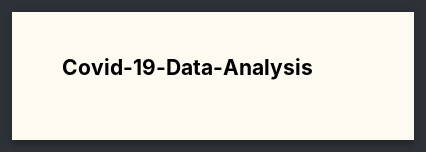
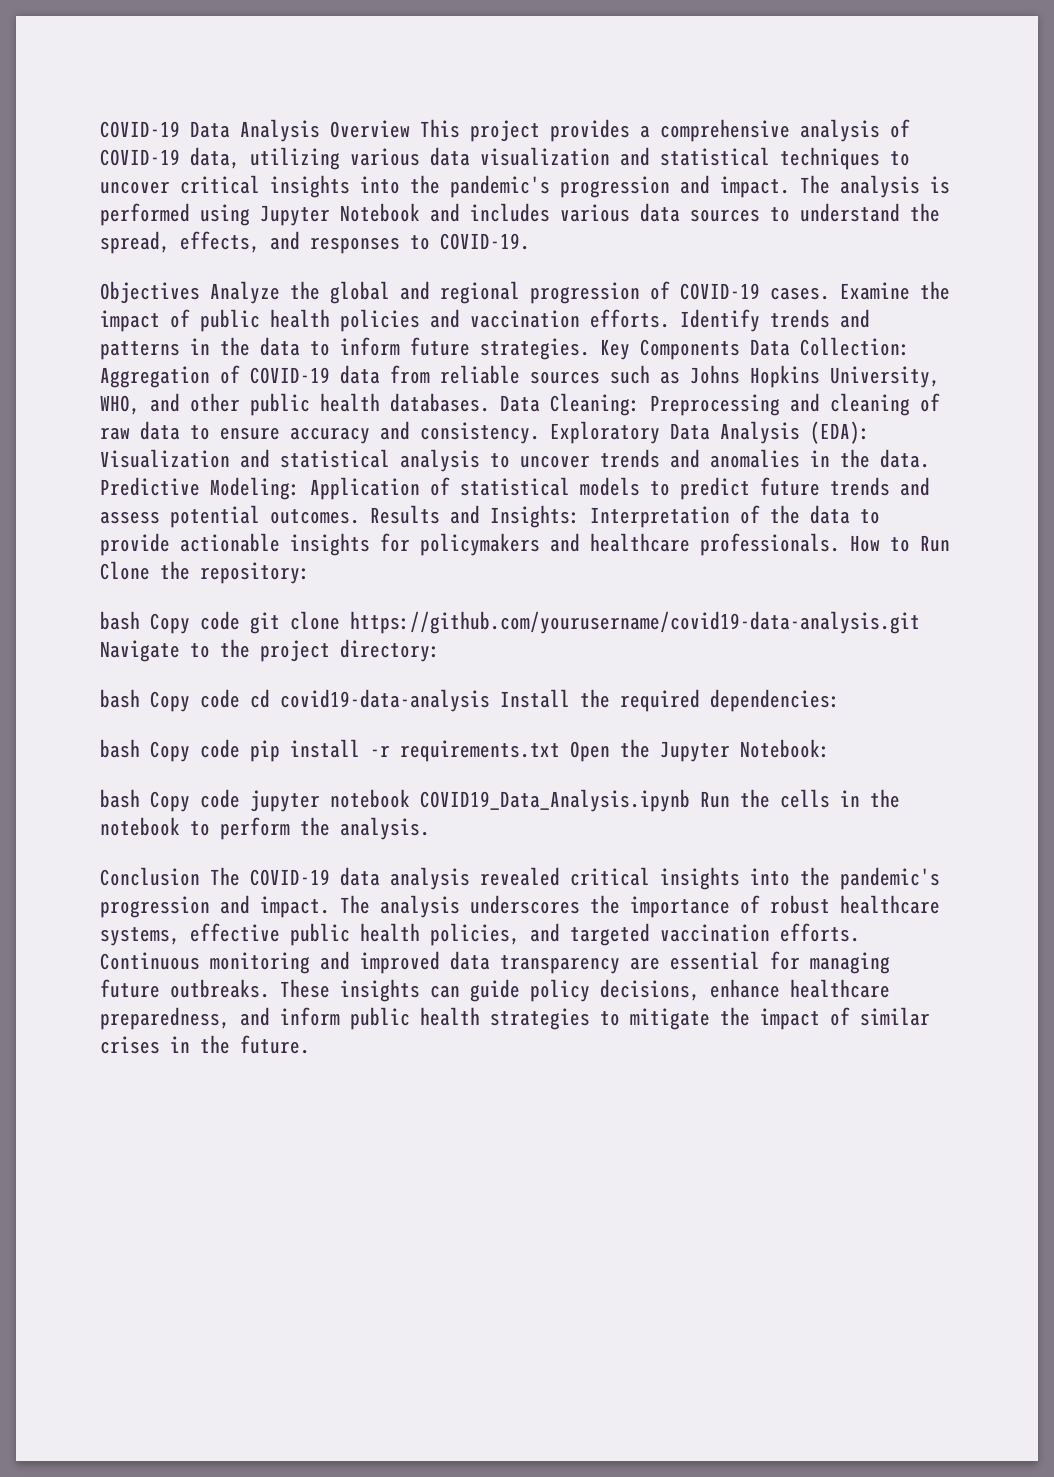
[62,58,313,80] Covid-19-Data-Analysis -> [100,119,910,142] [100,147,910,170] [100,175,950,198] [100,203,940,226] [100,231,530,254] [100,281,950,304] [100,309,870,332] [100,337,910,360] [100,365,940,388] [100,393,940,416] [100,421,870,444] [100,449,930,472] [100,477,930,500] [100,505,880,528] [100,533,950,556] [100,561,310,584] [100,611,920,634] [100,639,440,662] [100,689,840,712] [100,739,830,762] [100,789,900,812] [100,817,430,840] [100,867,940,890] [100,895,940,918] [100,923,860,946] [100,951,890,974] [100,979,890,1002] [100,1007,930,1030] [100,1035,310,1054] COVID-19 Data Analysis Overview This project provides a comprehensive analysis of COVID-19 data, utilizing various data visualization and statistical techniques to uncover critical insights into the pandemic's progression and impact. The analysis is performed using Jupyter Notebook and includes various data sources to understand the spread, effects, and responses to COVID-19. // Objectives Analyze the global and regional progression of COVID-19 cases. Examine the impact of public health policies and vaccination efforts. Identify trends and patterns in the data to inform future strategies. Key Components Data Collection: Aggregation of COVID-19 data from reliable sources such as Johns Hopkins University, WHO, and other public health databases. Data Cleaning: Preprocessing and cleaning of raw data to ensure accuracy and consistency. Exploratory Data Analysis (EDA): Visualization and statistical analysis to uncover trends and anomalies in the data. Predictive Modeling: Application of statistical models to predict future trends and assess potential outcomes. Results and Insights: Interpretation of the data to provide actionable insights for policymakers and healthcare professionals. How to Run Clone the repository: // bash Copy code git clone https://github.com/yourusername/covid19-data-analysis.git Navigate to the project directory: // bash Copy code cd covid19-data-analysis Install the required dependencies: // bash Copy code pip install -r requirements.txt Open the Jupyter Notebook: // bash Copy code jupyter notebook COVID19_Data_Analysis.ipynb Run the cells in the notebook to perform the analysis. // Conclusion The COVID-19 data analysis revealed critical insights into the pandemic's progression and impact. The analysis underscores the importance of robust healthcare systems, effective public health policies, and targeted vaccination efforts. Continuous monitoring and improved data transparency are essential for managing future outbreaks. These insights can guide policy decisions, enhance healthcare preparedness, and inform public health strategies to mitigate the impact of similar crises in the future.

